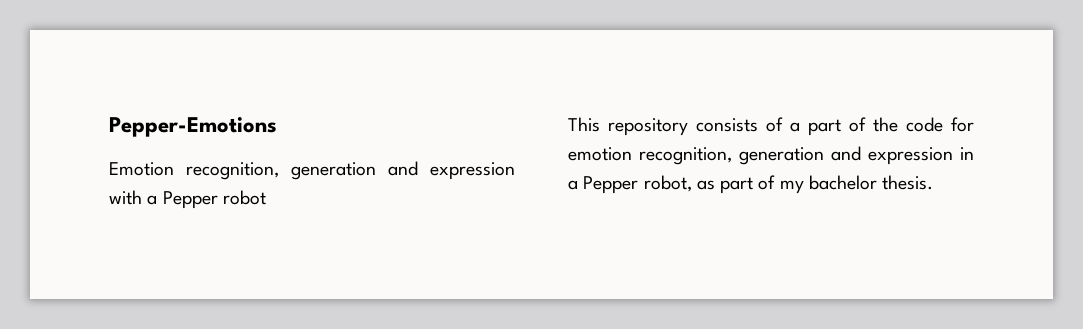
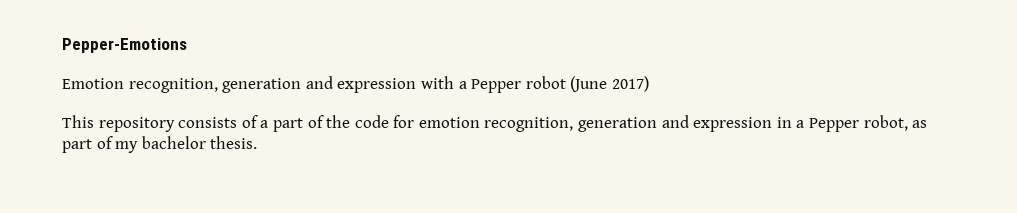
(266, 197) none -> [570,76,649,92] (June 2017)

